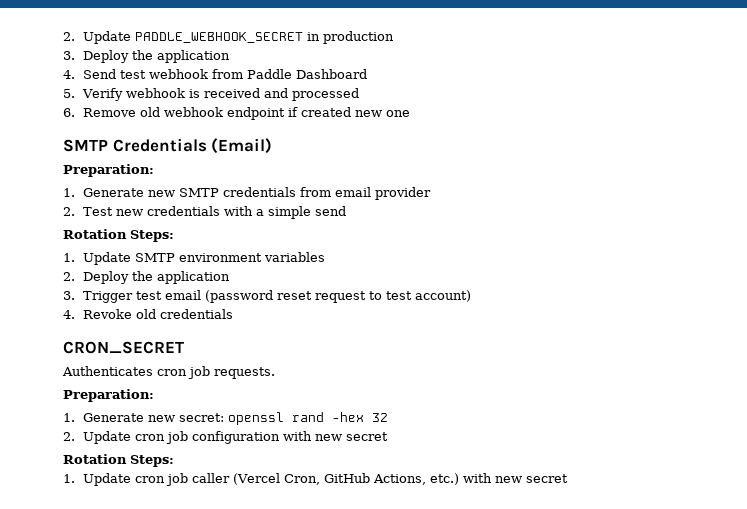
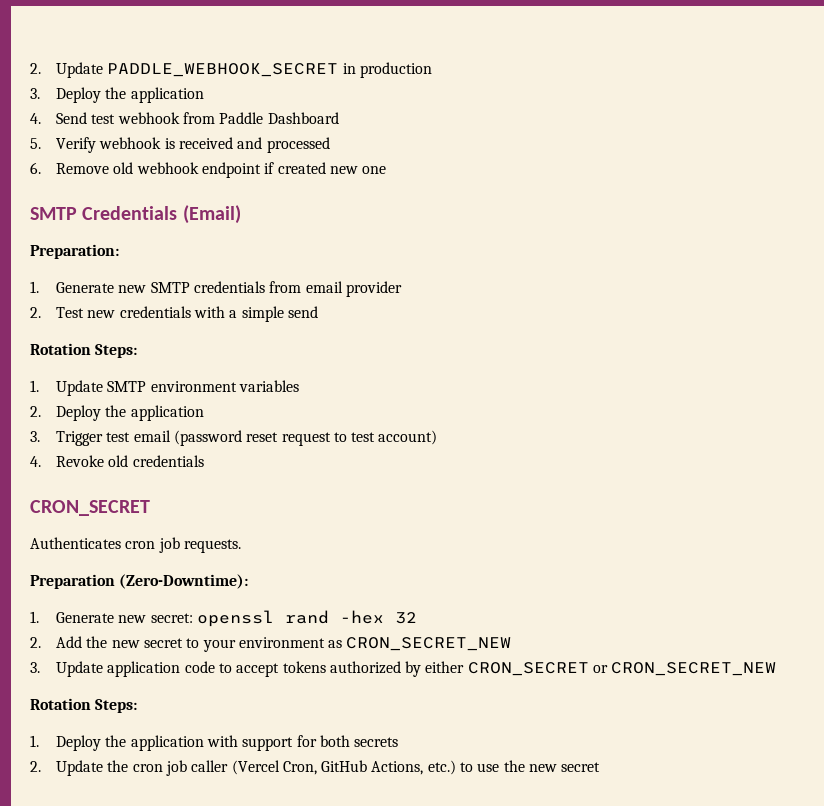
[63,389,154,402] Preparation: -> [30,574,249,589] Preparation (Zero-Downtime):
[82,431,388,444] [63,454,174,467] [63,473,131,486] Update cron job configuration with new secret // Rotation Steps: // 1. Update -> [55,636,512,652] [30,661,777,677] [30,698,138,713] [30,735,399,751] [30,760,129,776] Add the new secret to your environment as CRON_SECRET_NEW // 3. Update application code to accept tokens authorized by either CRON_SECRET or CRON_SECRET_NEW // Rotation Steps: // 1. Deploy the application with support for both secrets // 2. Update the
[462,473,492,483] with -> [460,760,525,772] to use the

